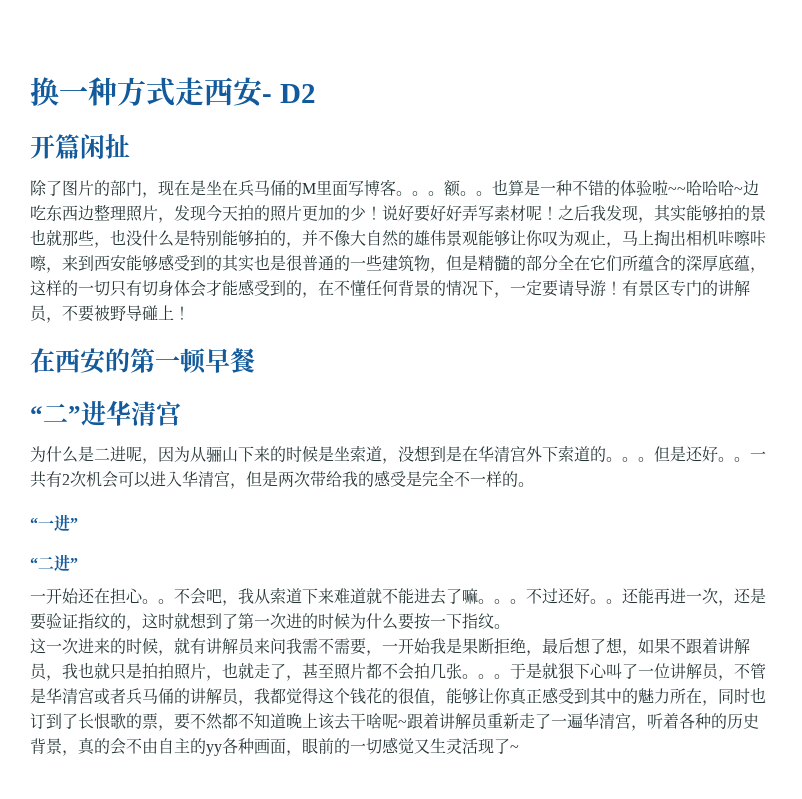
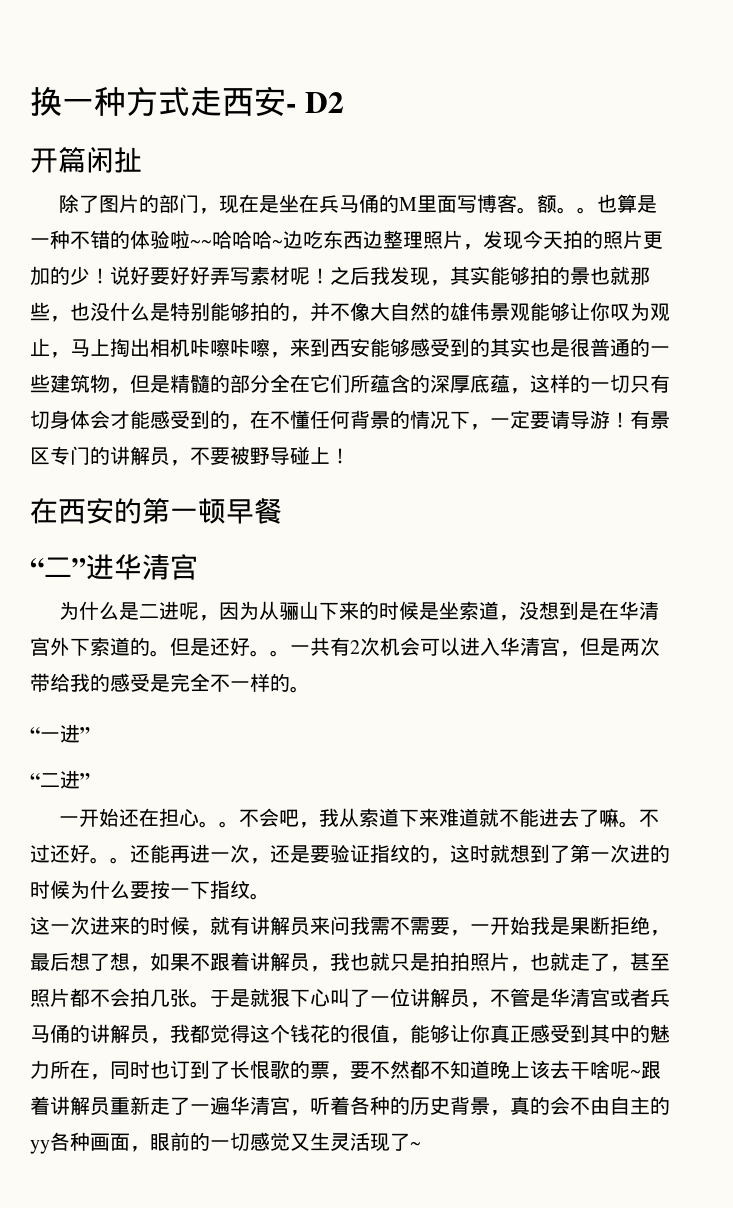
[412,191,444,196] 。。 -> (538, 210) none
[622,457,654,462] 。。 -> (170, 653) none
[494,599,526,604] 。。 -> (640, 824) none
[478,674,510,679] 。。 -> (210, 1004) none

